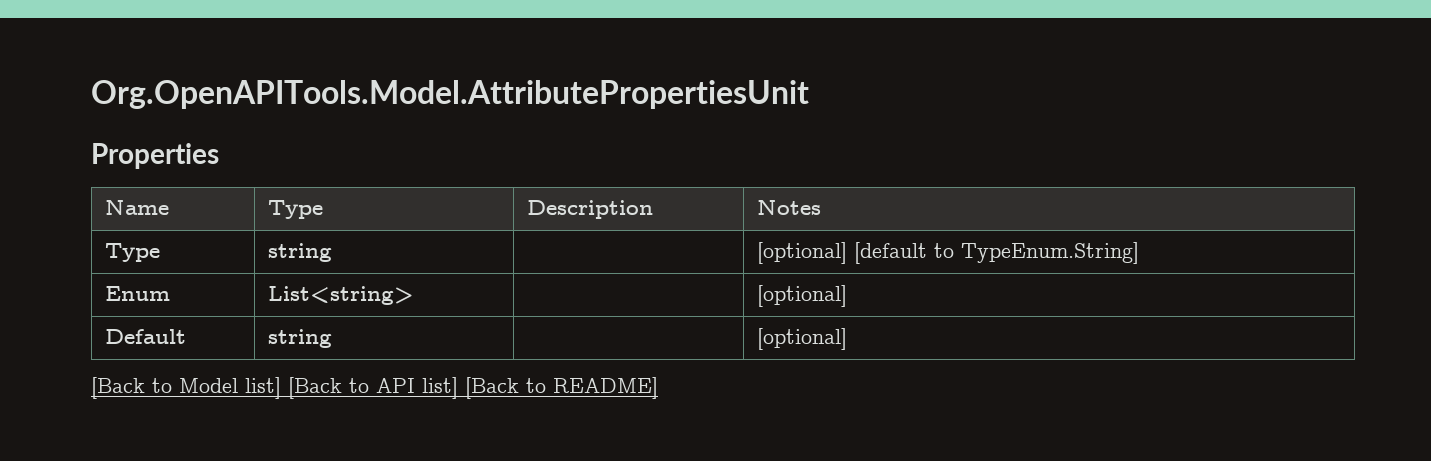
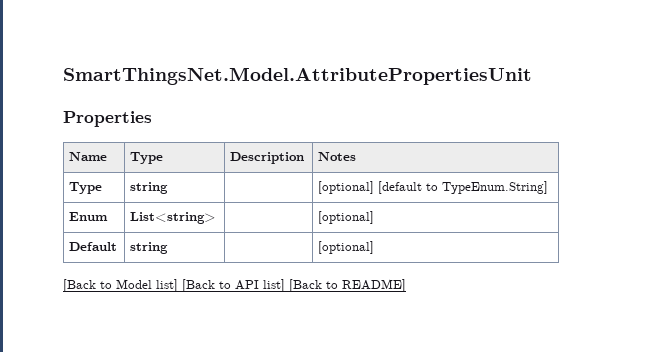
[91,80,809,109] Org.OpenAPITools.Model.AttributePropertiesUnit -> [63,67,532,85] SmartThingsNet.Model.AttributePropertiesUnit

